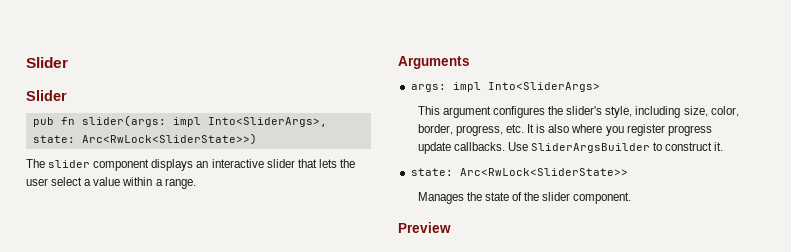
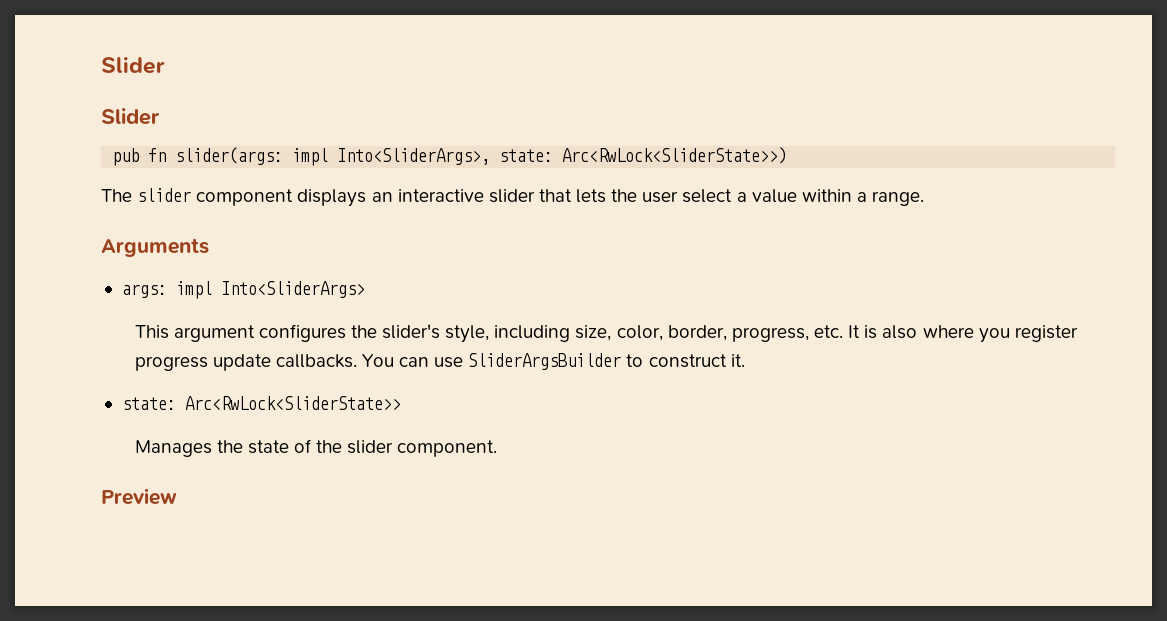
[508,142,529,151] Use -> [361,354,464,368] You can use

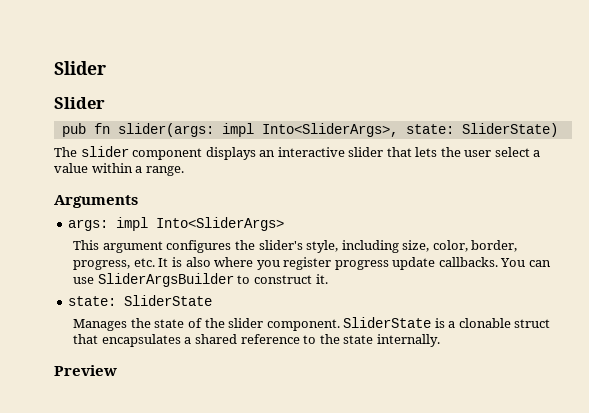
[562,147,788,164] Arc<RwLock<SliderState>>) -> [461,123,558,137] SliderState)
[184,396,401,410] Arc<RwLock<SliderState>> -> [124,295,213,306] SliderState
(498, 448) none -> [343,317,551,328] [73,334,440,347] SliderState is a clonable struct that encapsulates a shared reference to the state internally.

